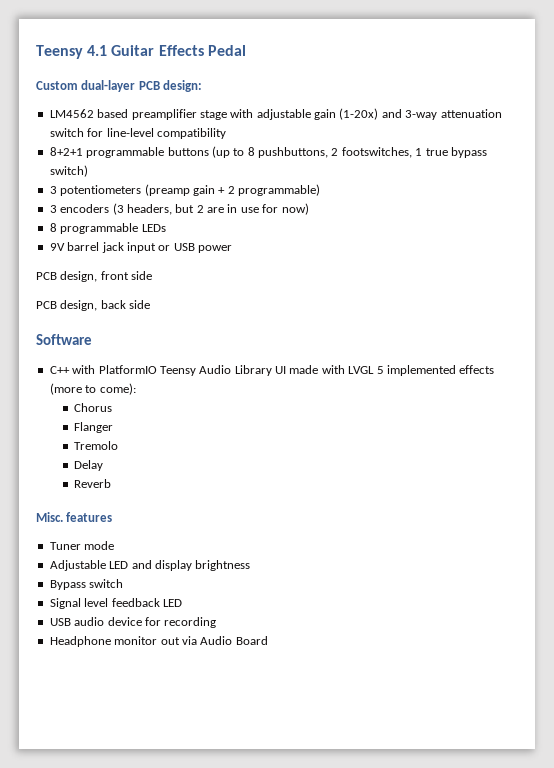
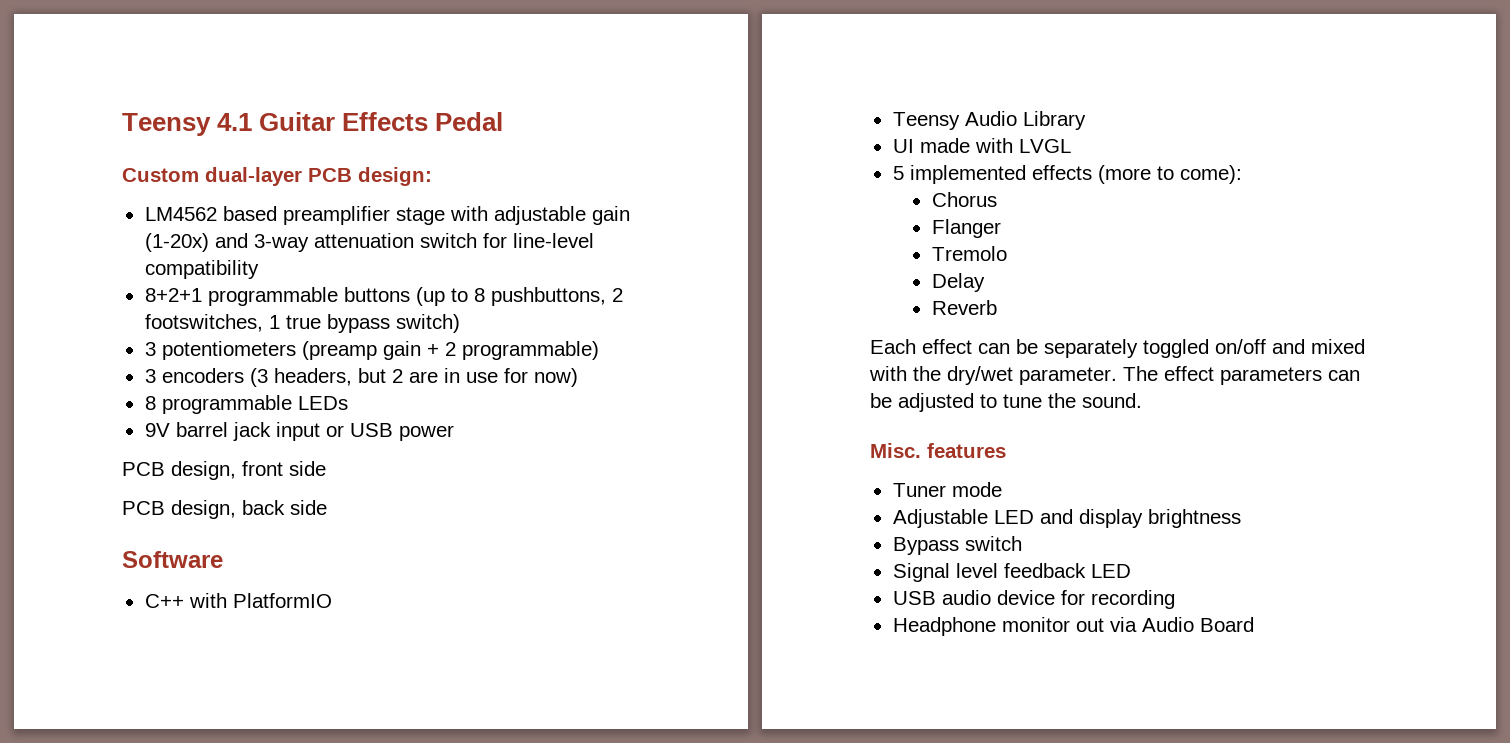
(157, 369) none -> (332, 600) //
(272, 370) none -> (1086, 120) //
(375, 370) none -> (1071, 146) //
(112, 483) none -> [870,339,1365,358] [869,366,1360,385] [870,393,1142,412] // Each effect can be separately toggled on/off and mixed with the dry/wet parameter. The effect parameters can be adjusted to tune the sound.

